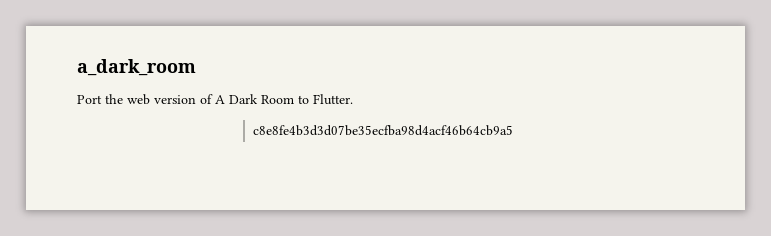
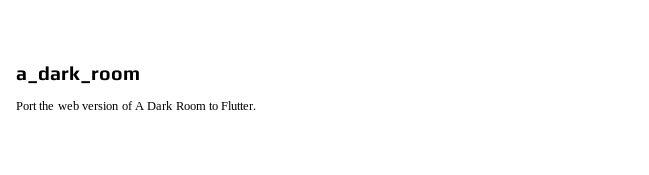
[253,125,514,136] // c8e8fe4b3d3d07be35ecfba98d4acf46b64cb9a5 -> (257, 105) none

